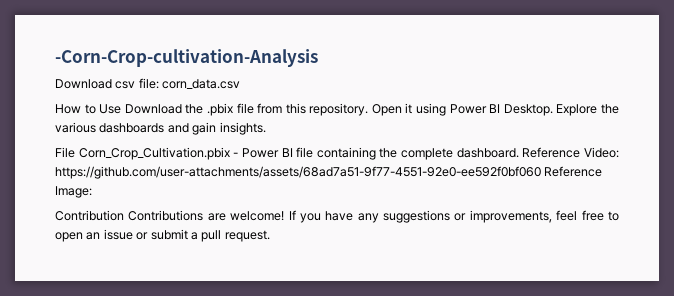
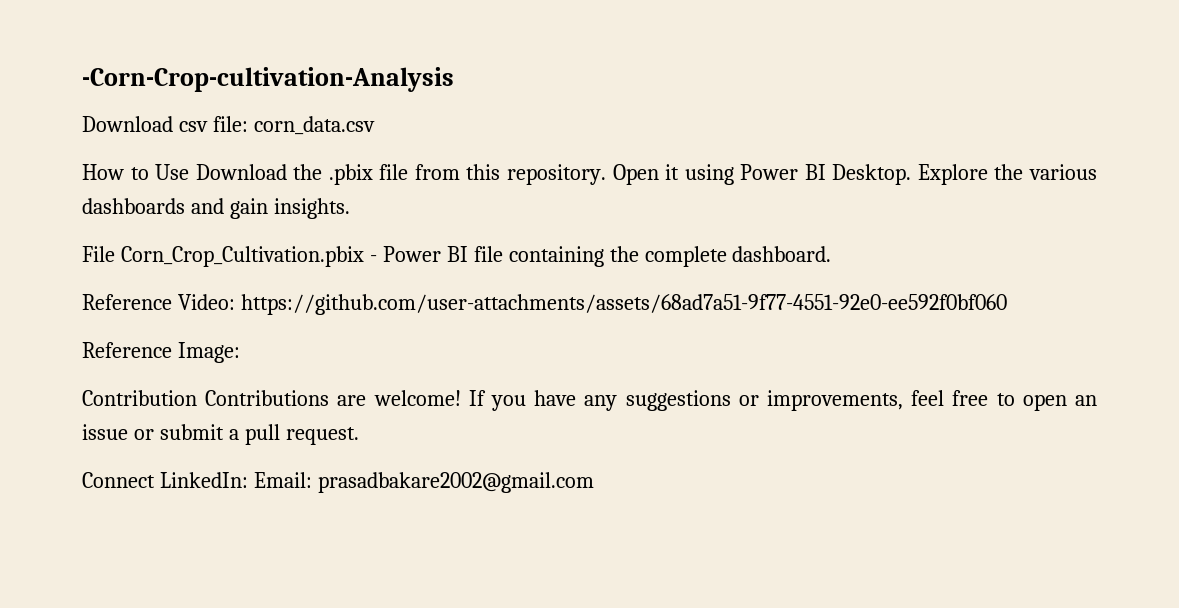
(519, 153) none -> (832, 254) //
(541, 172) none -> (1007, 304) //
(270, 236) none -> [82,472,594,493] // Connect LinkedIn: Email: prasadbakare2002@gmail.com

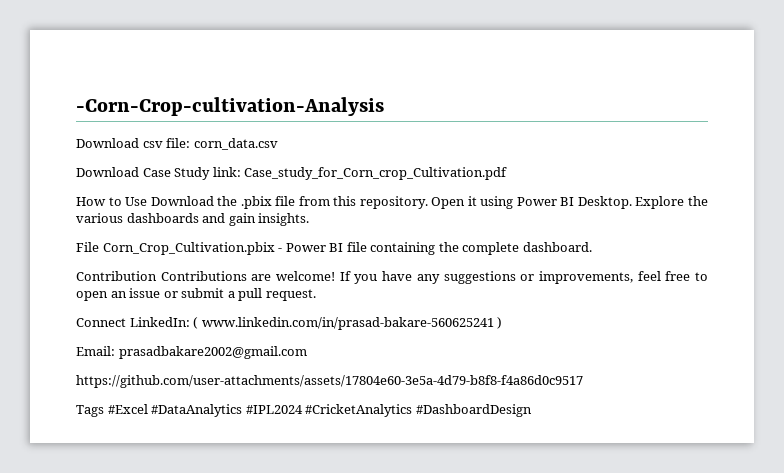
(375, 125) none -> [76,167,508,180] // Download Case Study link: Case_study_for_Corn_crop_Cultivation.pdf
[82,294,1007,315] [82,342,240,363] // Reference Video: https://github.com/user-attachments/assets/68ad7a51-9f77-4551-92e0-ee592f0bf060 // Reference Image: -> (592, 247) none
(248, 480) none -> [193,317,503,330] ( www.linkedin.com/in/prasad-bakare-560625241 ) //
(594, 482) none -> [76,375,583,388] [76,404,532,417] // https://github.com/user-attachments/assets/17804e60-3e5a-4d79-b8f8-f4a86d0c9517 // Tags #Excel #DataAnalytics #IPL2024 #CricketAnalytics #DashboardDesign

